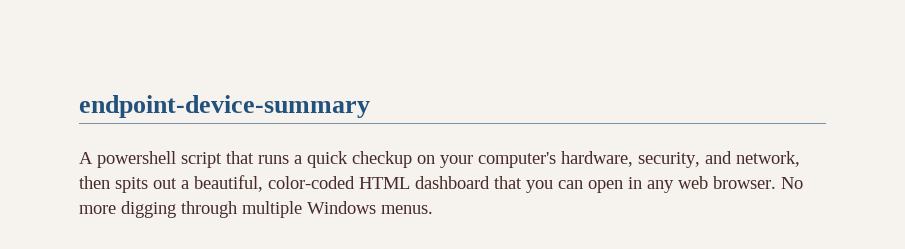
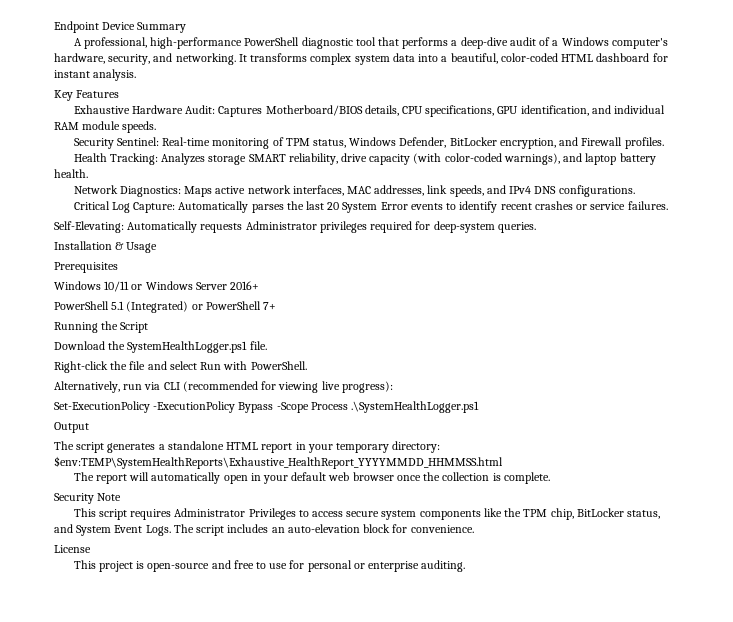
[79,95,370,118] [79,151,800,168] [79,176,177,193] endpoint-device-summary // A powershell script that runs a quick checkup on your computer's hardware, security, and network, then spits out -> [54,21,187,33] [73,37,668,49] [54,53,439,65] Endpoint Device Summary // A professional, high-performance PowerShell diagnostic tool that performs a deep-dive audit of a Windows computer's hardware, security, and networking. It transforms complex system data into
[494,176,803,193] [79,201,433,218] that you can open in any web browser. No more digging through multiple Windows menus. -> [652,53,668,62] [54,69,137,81] [54,90,120,101] [73,105,666,117] [54,121,157,133] [73,137,664,149] [73,153,656,165] [54,169,88,178] [73,185,635,197] [73,201,668,213] [54,221,536,233] [54,241,158,253] [54,262,118,273] [54,281,260,292] [54,301,277,313] [54,321,149,333] [54,341,267,353] [54,361,307,373] [54,381,393,393] [54,401,480,413] [54,422,89,433] [54,441,441,453] [54,456,503,469] [73,472,550,484] [54,493,122,504] [73,508,661,520] [54,524,474,536] [54,545,91,553] [73,560,466,572] for instant analysis. // Key Features // Exhaustive Hardware Audit: Captures Motherboard/BIOS details, CPU specifications, GPU identification, and individual RAM module speeds. // Security Sentinel: Real-time monitoring of TPM status, Windows Defender, BitLocker encryption, and Firewall profiles. // Health Tracking: Analyzes storage SMART reliability, drive capacity (with color-coded warnings), and laptop battery health. // Network Diagnostics: Maps active network interfaces, MAC addresses, link speeds, and IPv4 DNS configurations. // Critical Log Capture: Automatically parses the last 20 System Error events to identify recent crashes or service failures. // Self-Elevating: Automatically requests Administrator privileges required for deep-system queries. // Installation & Usage // Prerequisites // Windows 10/11 or Windows Server 2016+ // PowerShell 5.1 (Integrated) or PowerShell 7+ // Running the Script // Download the SystemHealthLogger.ps1 file. // Right-click the file and select Run with PowerShell. // Alternatively, run via CLI (recommended for viewing live progress): // Set-ExecutionPolicy -ExecutionPolicy Bypass -Scope Process .\SystemHealthLogger.ps1 // Output // The script generates a standalone HTML report in your temporary directory: $env:TEMP\SystemHealthReports\Exhaustive_HealthReport_YYYYMMDD_HHMMSS.html // The report will automatically open in your default web browser once the collection is complete. // Security Note // This script requires Administrator Privileges to access secure system components like the TPM chip, BitLocker status, and System Event Logs. The script includes an auto-elevation block for convenience. // License // This project is open-source and free to use for personal or enterprise auditing.

